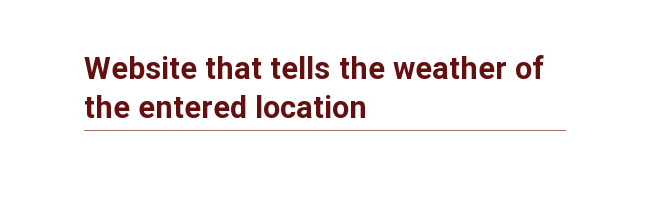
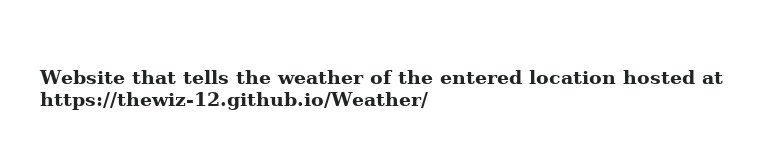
(368, 106) none -> [622,70,723,84] [40,92,428,110] hosted at https://thewiz-12.github.io/Weather/

